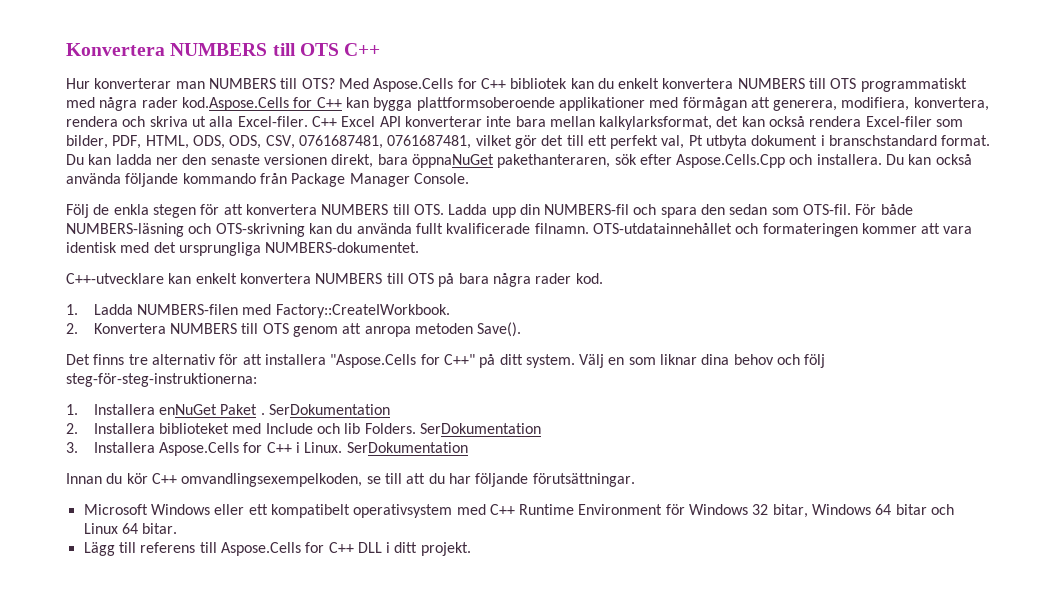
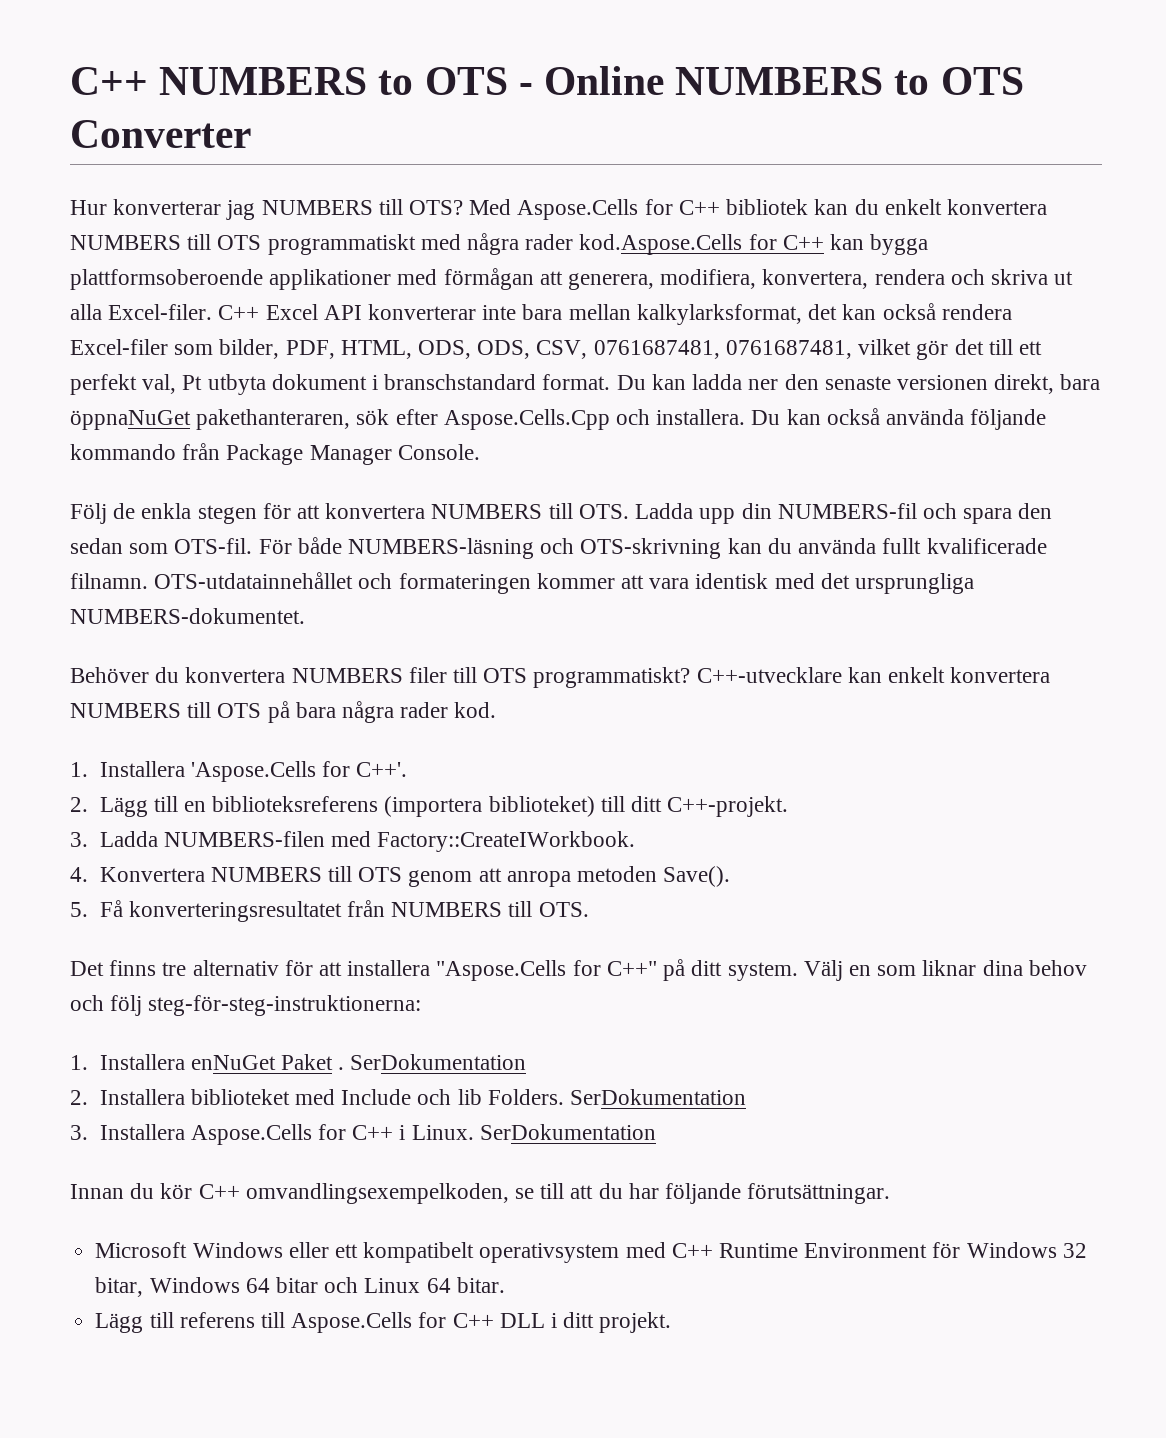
[66,43,381,56] Konvertera NUMBERS till OTS C++ -> [70,66,1024,95] [70,120,251,148] C++ NUMBERS to OTS - Online NUMBERS to OTS Converter
[175,81,205,89] man -> [226,200,256,220] jag
(420, 247) none -> [70,667,691,688] Behöver du konvertera NUMBERS filer till OTS programmatiskt?
(78, 309) none -> [99,761,408,782] [70,796,789,817] [70,832,88,847] Installera 'Aspose.Cells for C++'. // 2. Lägg till en biblioteksreferens (importera biblioteket) till ditt C++-projekt. // 3.
[66,323,78,334] 2. -> [70,867,88,882] 4.
(522, 329) none -> [70,900,589,922] // 5. Få konverteringsresultatet från NUMBERS till OTS.

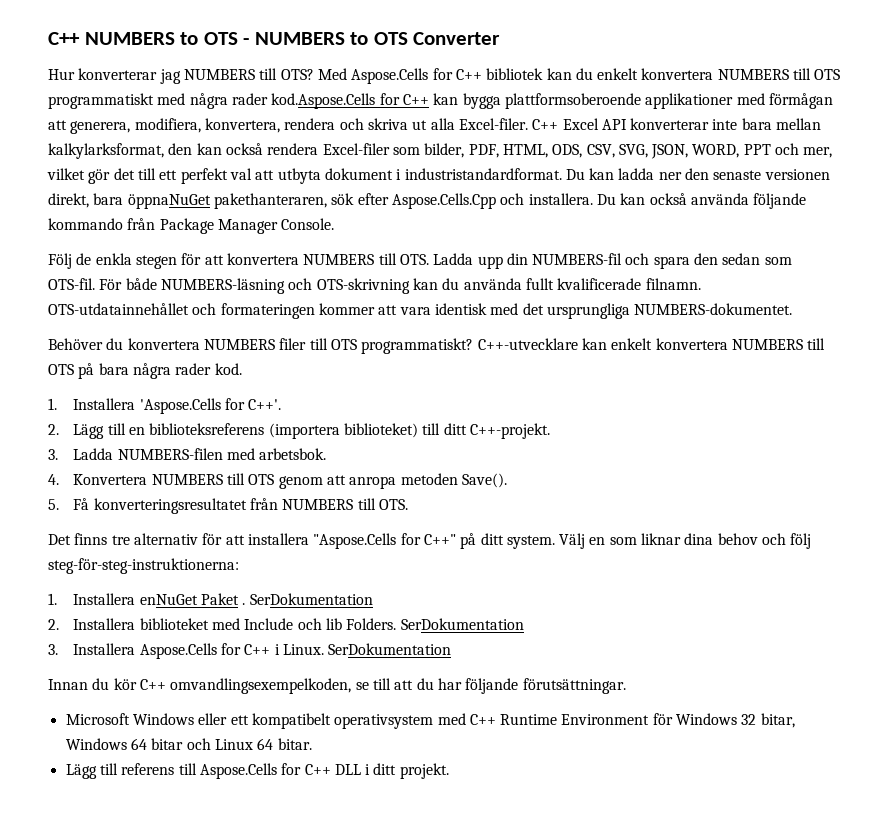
[544,66,665,95] Online -> (250, 41) none
[808,304,838,320] det -> [168,143,193,155] den
[477,340,852,359] ODS, CSV, 0761687481, 0761687481, -> [586,143,833,159] CSV, SVG, JSON, WORD, PPT och mer,
[142,374,203,394] val, Pt -> [229,168,275,180] val att
[384,374,611,390] branschstandard format. -> [404,168,562,180] industristandardformat.
[377,831,636,852] Factory::CreateIWorkbook. -> [259,448,327,460] arbetsbok.

